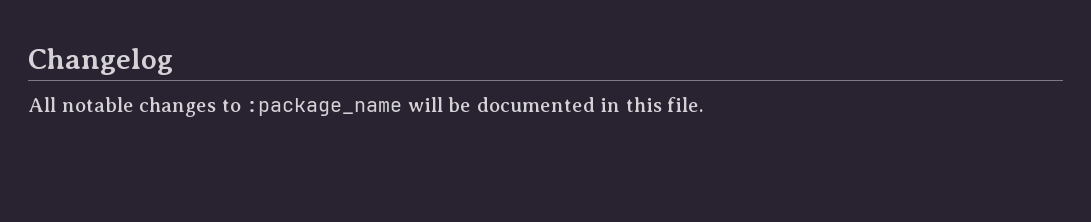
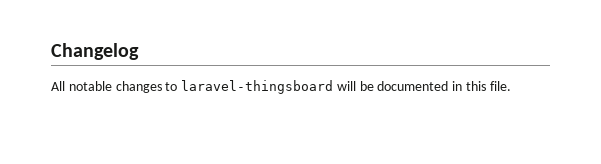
[246,98,403,116] :package_name -> [181,80,334,94] laravel-thingsboard

